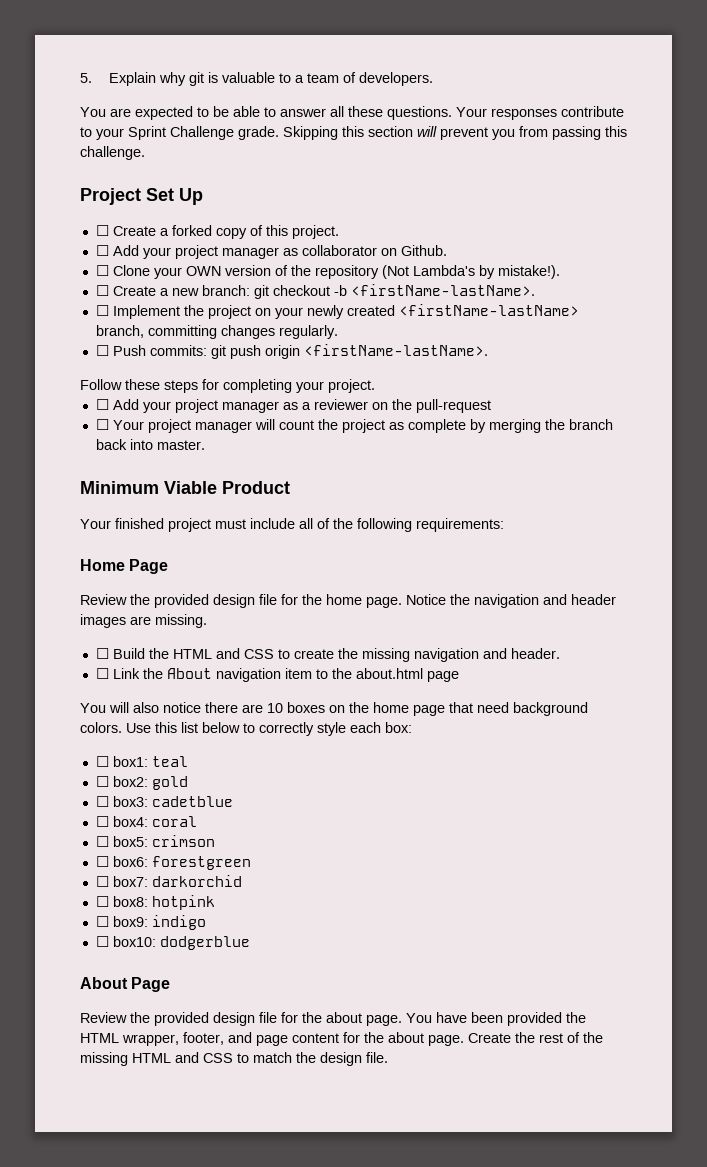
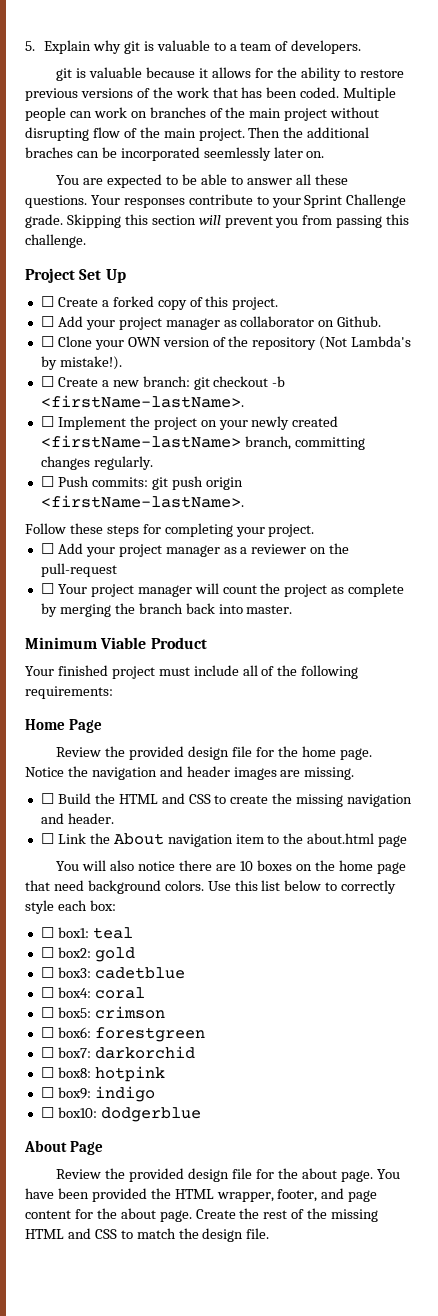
(433, 79) none -> [56,67,404,81] [25,87,397,101] [25,107,380,121] [25,127,370,141] [25,147,325,161] // git is valuable because it allows for the ability to restore previous versions of the work that has been coded. Multiple people can work on branches of the main project without disrupting flow of the main project. Then the additional braches can be incorporated seemlessly later on.

